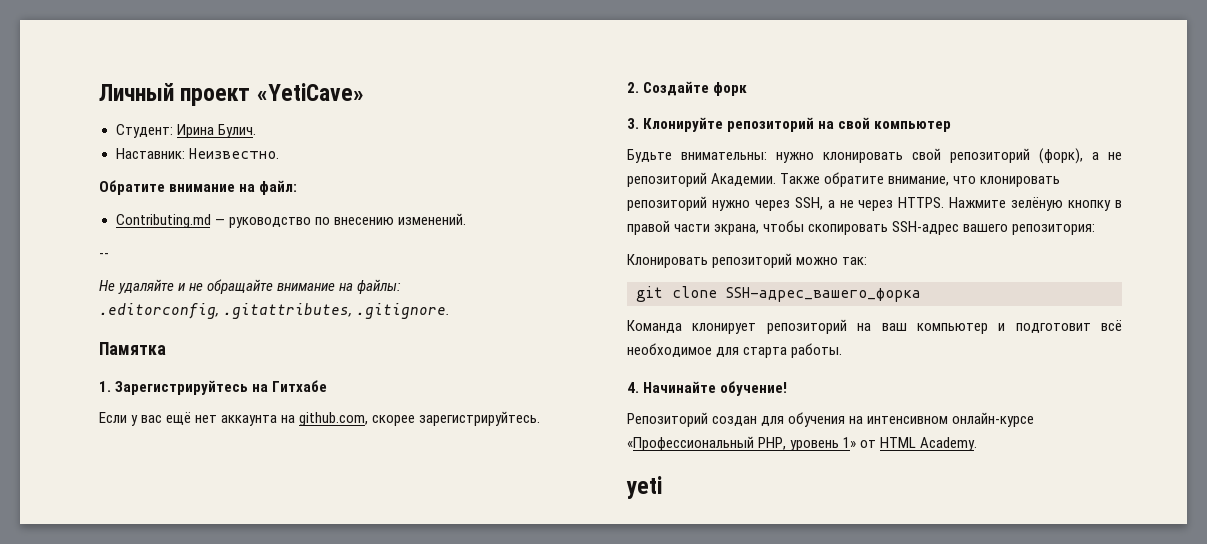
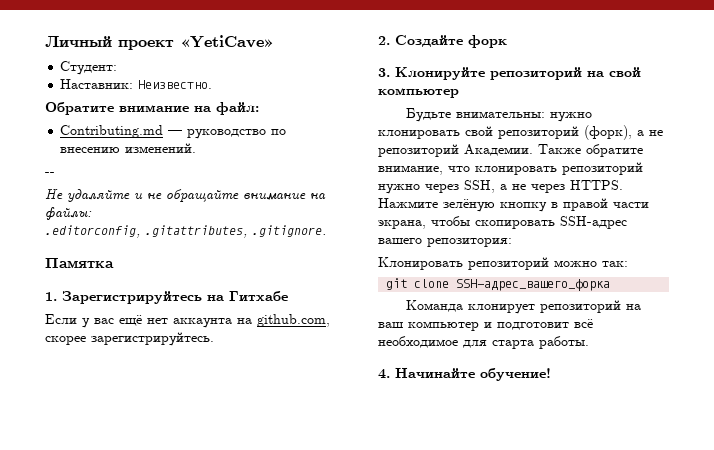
[176,124,256,138] Ирина Булич. -> (118, 68) none
[627,412,1035,427] [627,436,978,451] [626,476,662,499] // Репозиторий создан для обучения на интенсивном онлайн‑курсе «Профессиональный PHP, уровень 1» от HTML Academy. // yeti -> (551, 374) none

